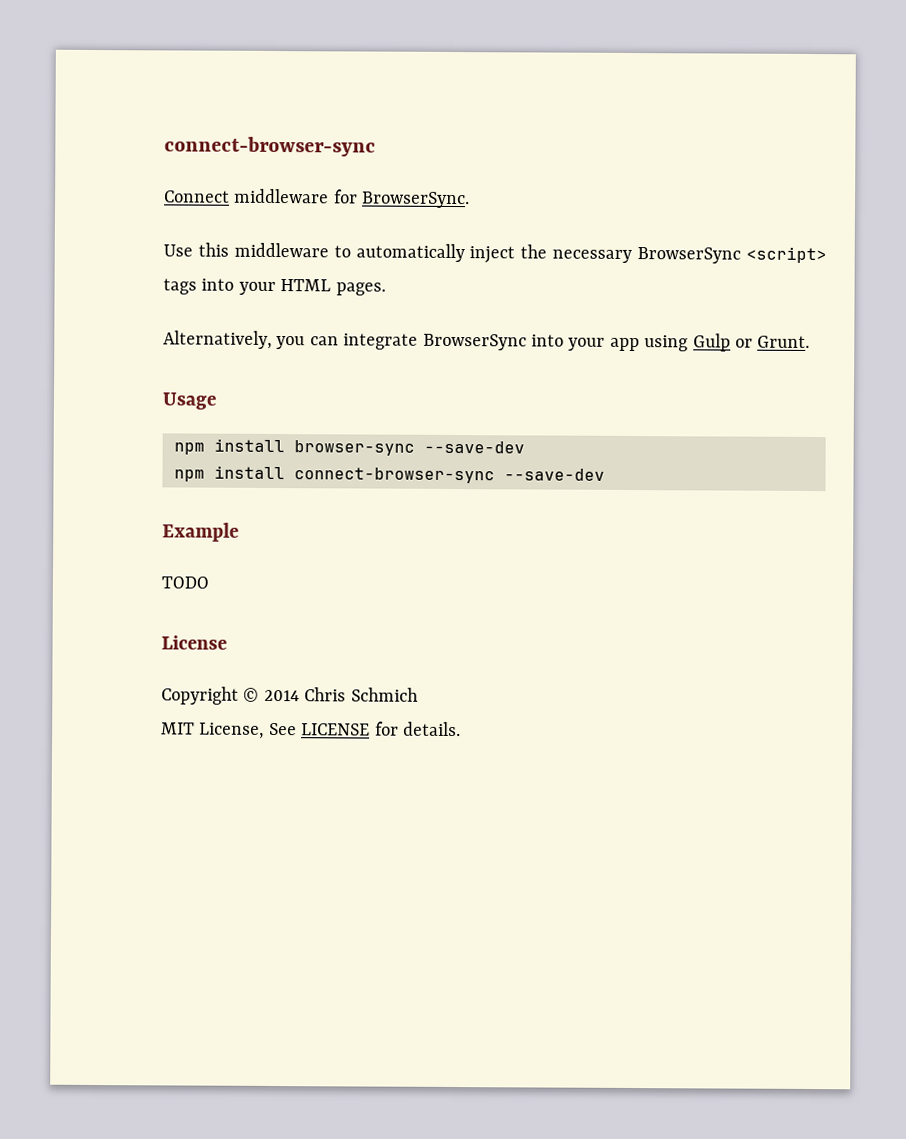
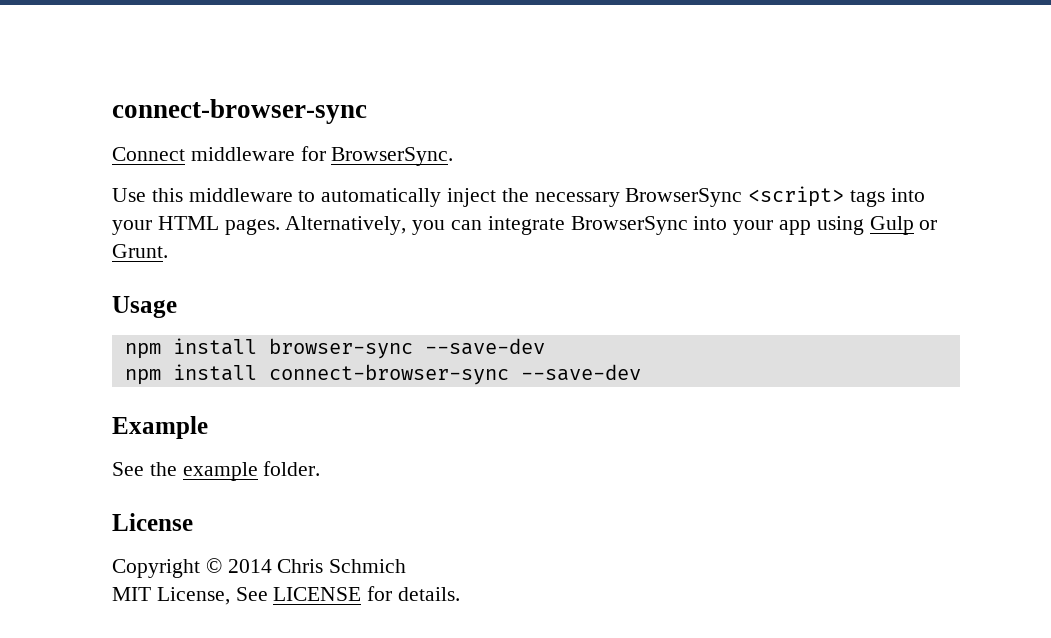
(386, 289) // -> (280, 227) none
[161,576,209,589] TODO -> [112,461,321,481] See the example folder.

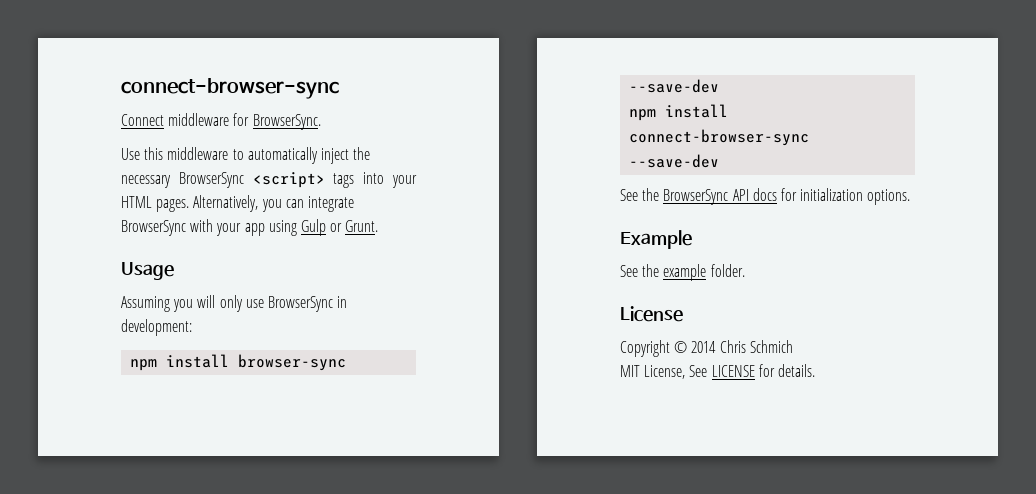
[693,216,728,230] into -> [190,219,214,232] with
(177, 307) none -> [121,295,348,312] [121,319,192,336] // Assuming you will only use BrowserSync in development:
(641, 372) none -> [620,188,911,205] // See the BrowserSync API docs for initialization options.

